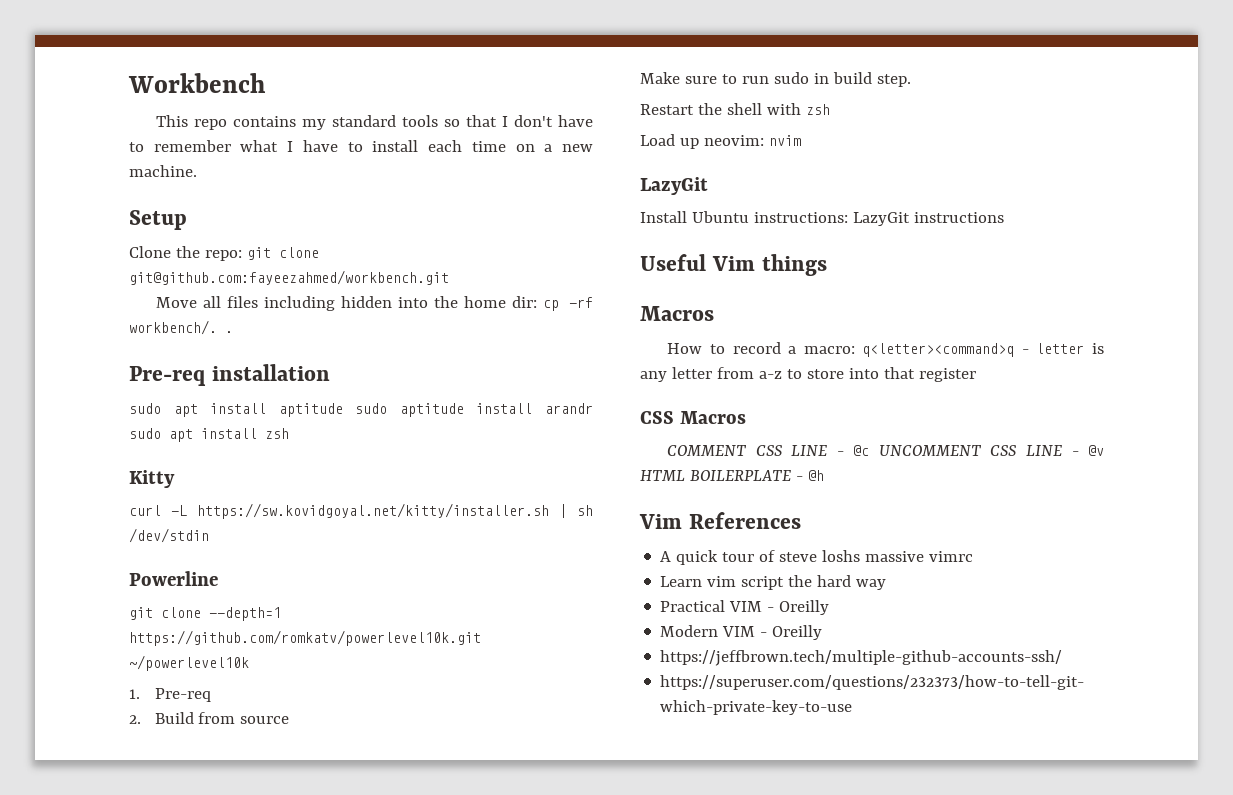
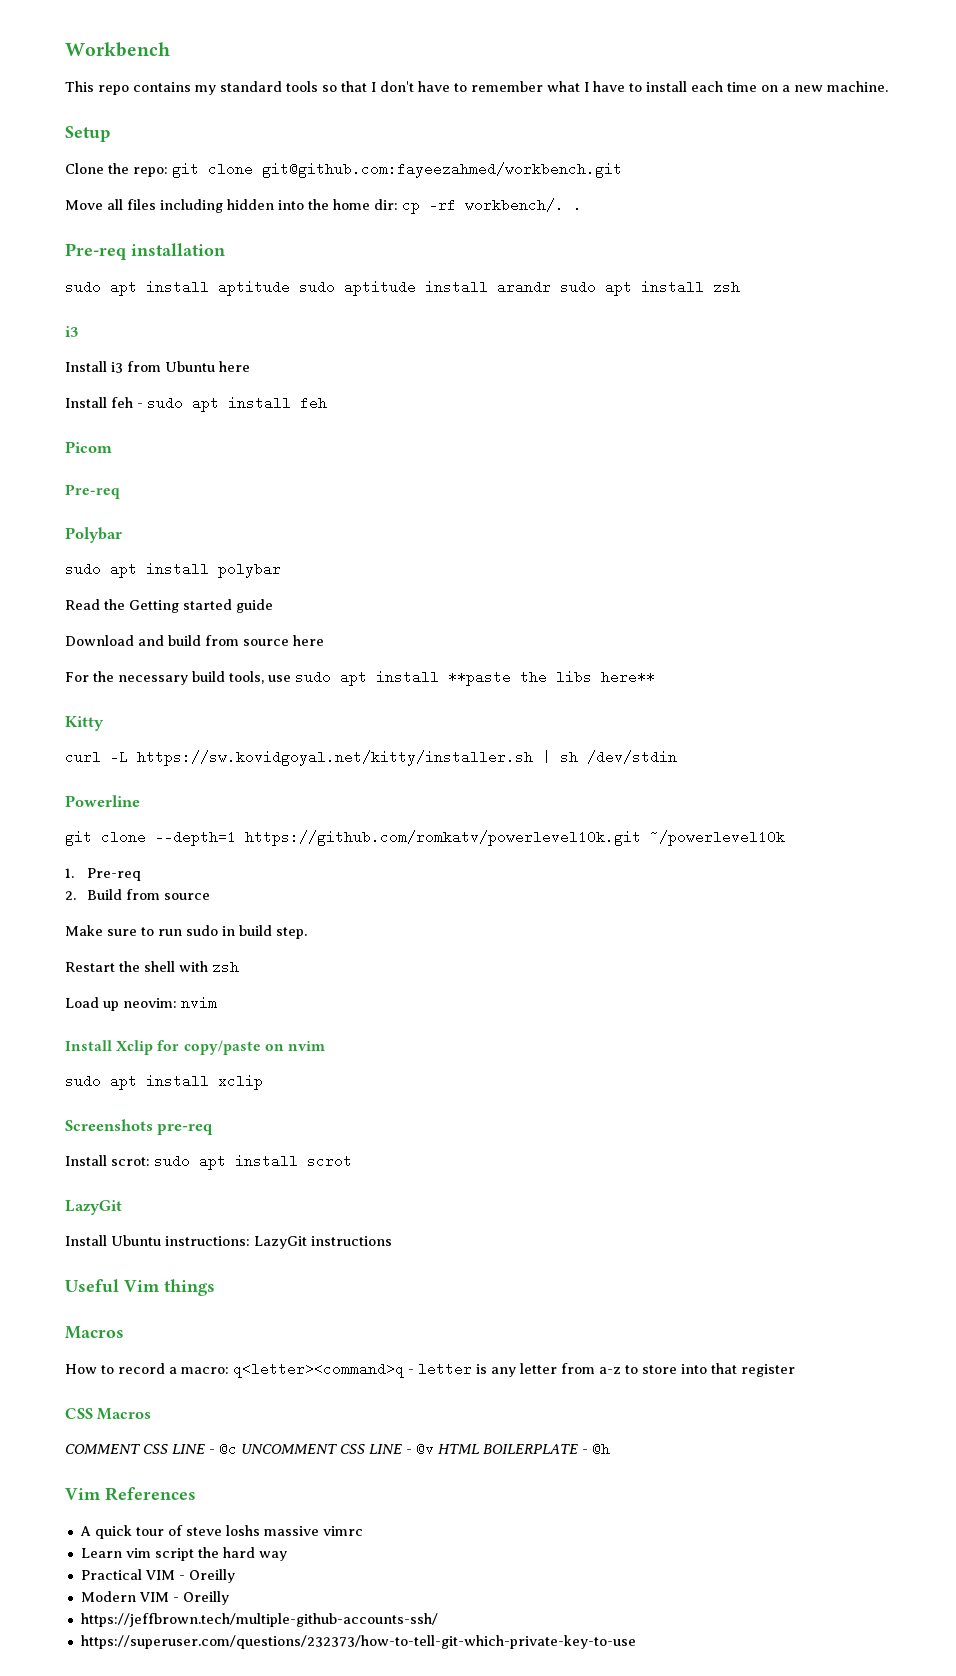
(289, 433) none -> [65,326,78,337] [65,361,250,373] [65,396,327,412] [65,441,112,453] [65,484,120,499] [65,527,122,543] [65,562,281,578] [65,599,273,613] [65,635,324,646] [65,670,655,686] // i3 // Install i3 from Ubuntu here // Install feh - sudo apt install feh // Picom // Pre-req // Polybar // sudo apt install polybar // Read the Getting started guide // Download and build from source here // For the necessary build tools, use sudo apt install **paste the libs here**
(801, 140) none -> [65,1040,325,1055] [65,1074,263,1090] [65,1119,214,1135] [65,1154,352,1170] // Install Xclip for copy/paste on nvim // sudo apt install xclip // Screenshots pre-req // Install scrot: sudo apt install scrot

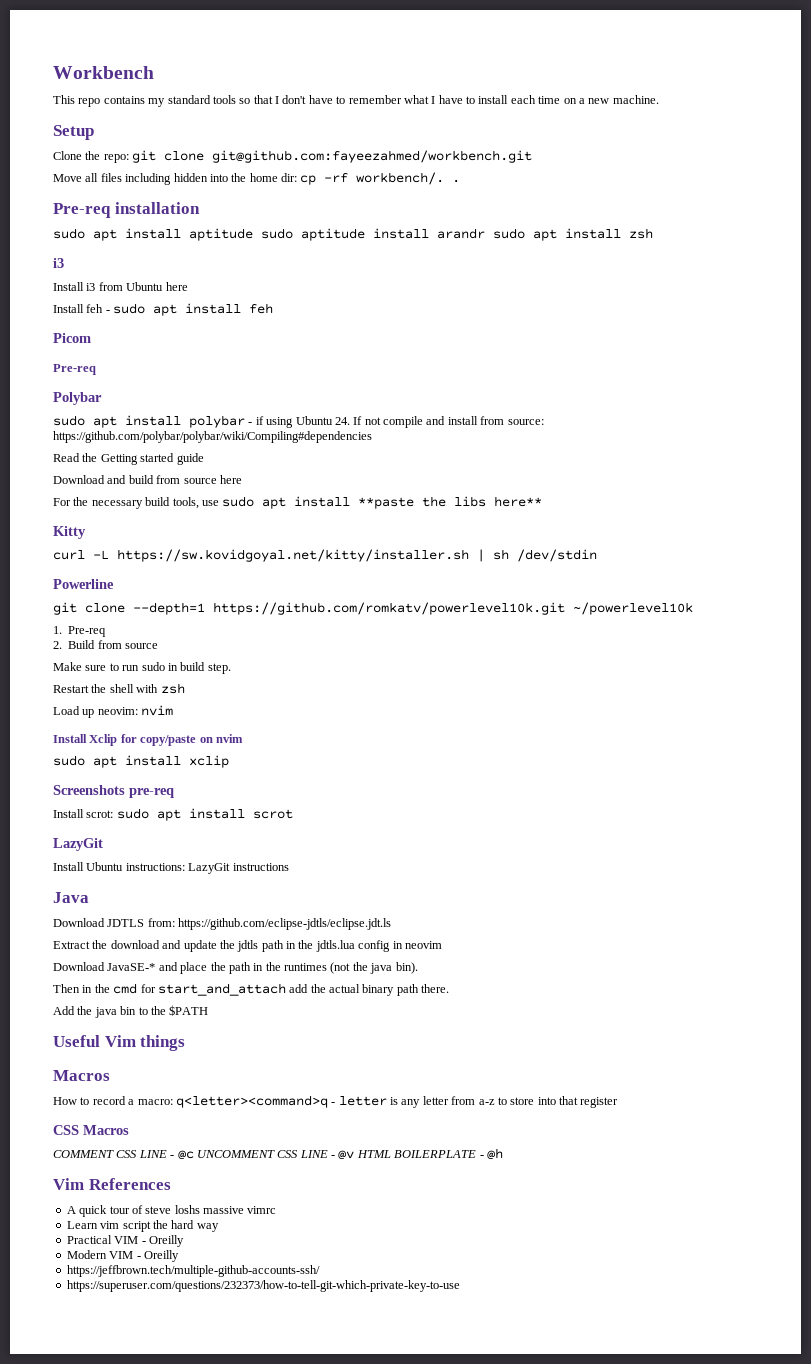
(281, 570) none -> [248,416,544,428] [53,431,372,443] - if using Ubuntu 24. If not compile and install from source: https://github.com/polybar/polybar/wiki/Compiling#dependencies
(392, 1241) none -> [53,892,89,903] [53,918,392,930] [53,940,442,952] [53,962,418,974] [53,983,450,996] [53,1005,209,1018] // Java // Download JDTLS from: https://github.com/eclipse-jdtls/eclipse.jdt.ls // Extract the download and update the jdtls path in the jdtls.lua config in neovim // Download JavaSE-* and place the path in the runtimes (not the java bin). // Then in the cmd for start_and_attach add the actual binary path there. // Add the java bin to the $PATH

